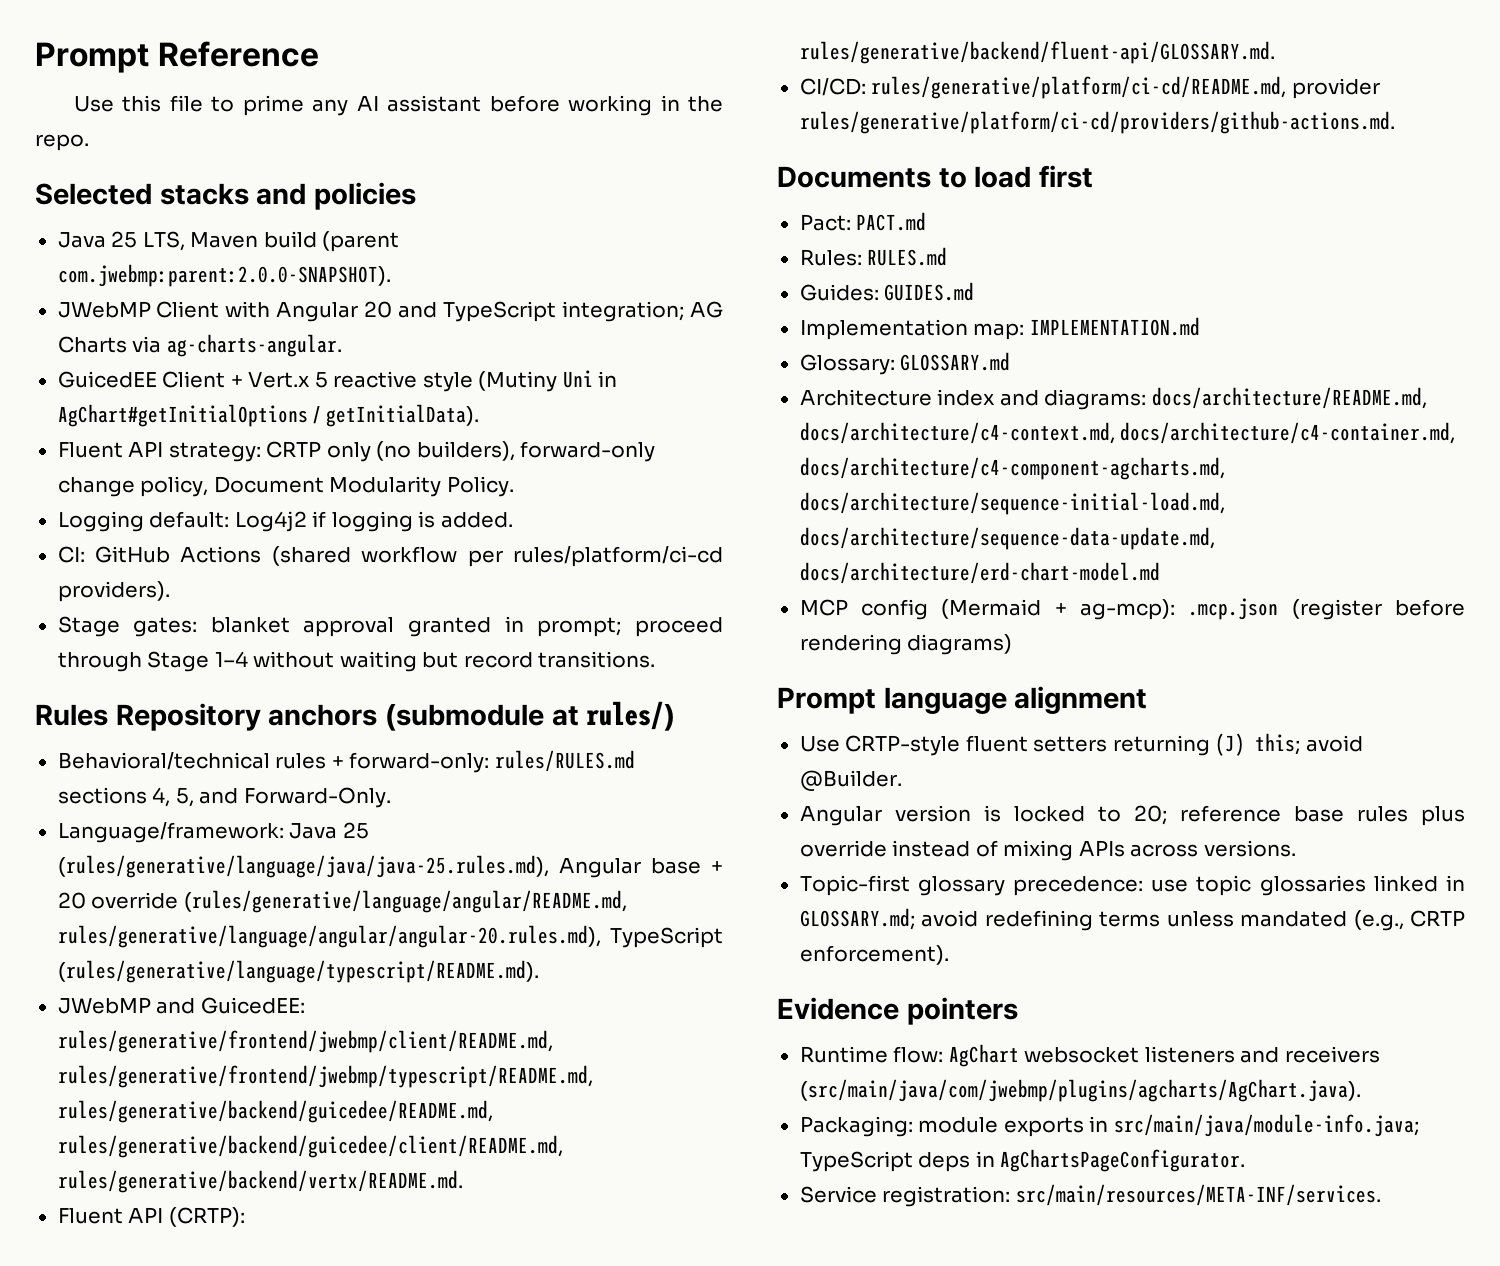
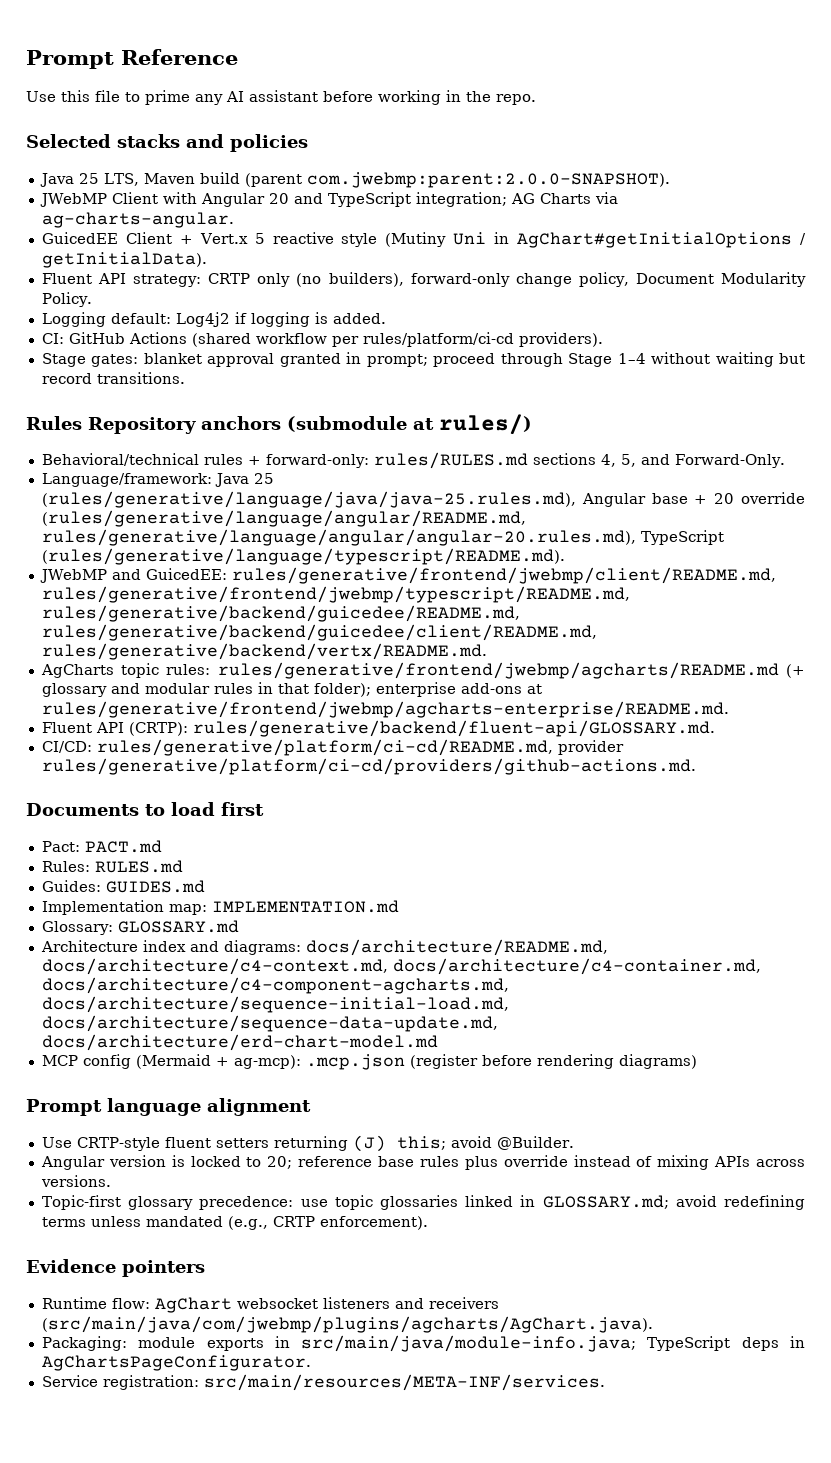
(463, 1181) none -> [40,662,805,679] [41,682,542,697] [41,701,729,718] // AgCharts topic rules: rules/generative/frontend/jwebmp/agcharts/README.md (+ glossary and modular rules in that folder); enterprise add-ons at rules/generative/frontend/jwebmp/agcharts-enterprise/README.md.

